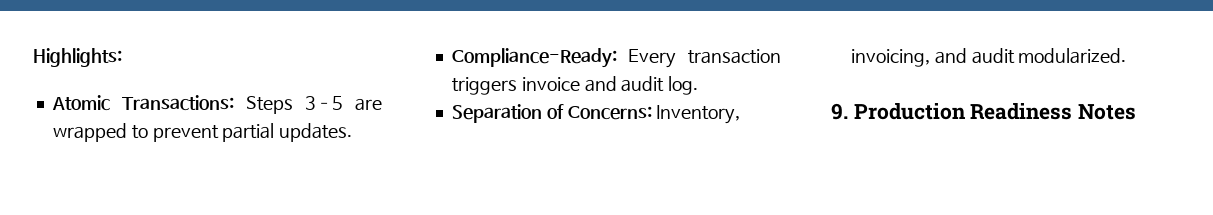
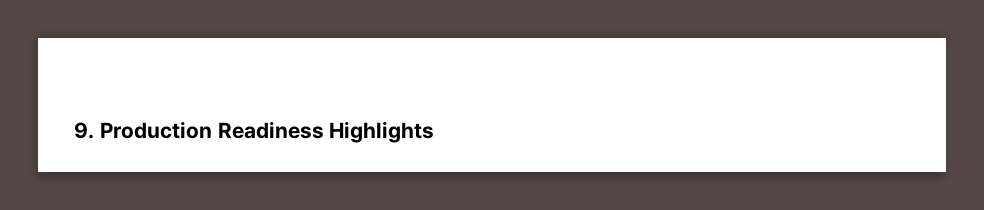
[33,48,122,67] [51,95,382,114] [52,123,353,142] [451,48,782,68] [451,76,699,95] [451,104,741,124] [850,48,1127,67] Highlights: // Atomic Transactions: Steps 3–5 are wrapped to prevent partial updates. // Compliance-Ready: Every transaction triggers invoice and audit log. // Separation of Concerns: Inventory, invoicing, and audit modularized. // -> (74, 130) none
[1078,104,1137,120] Notes -> [329,121,435,143] Highlights

